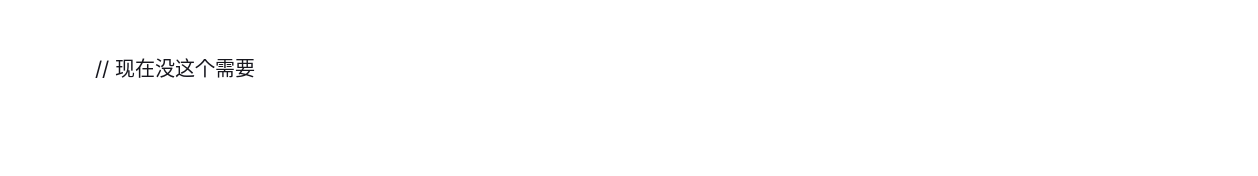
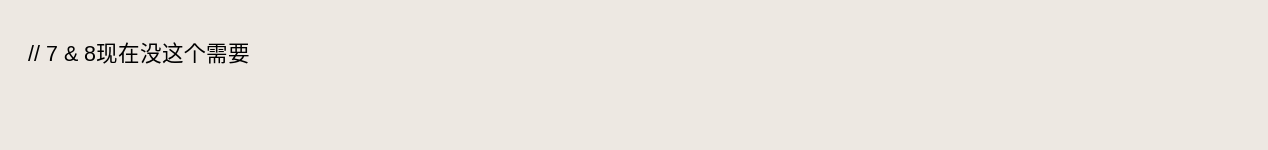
[95,60,109,78] // -> [28,45,96,61] // 7 & 8

